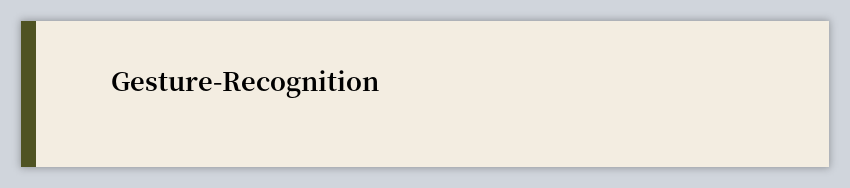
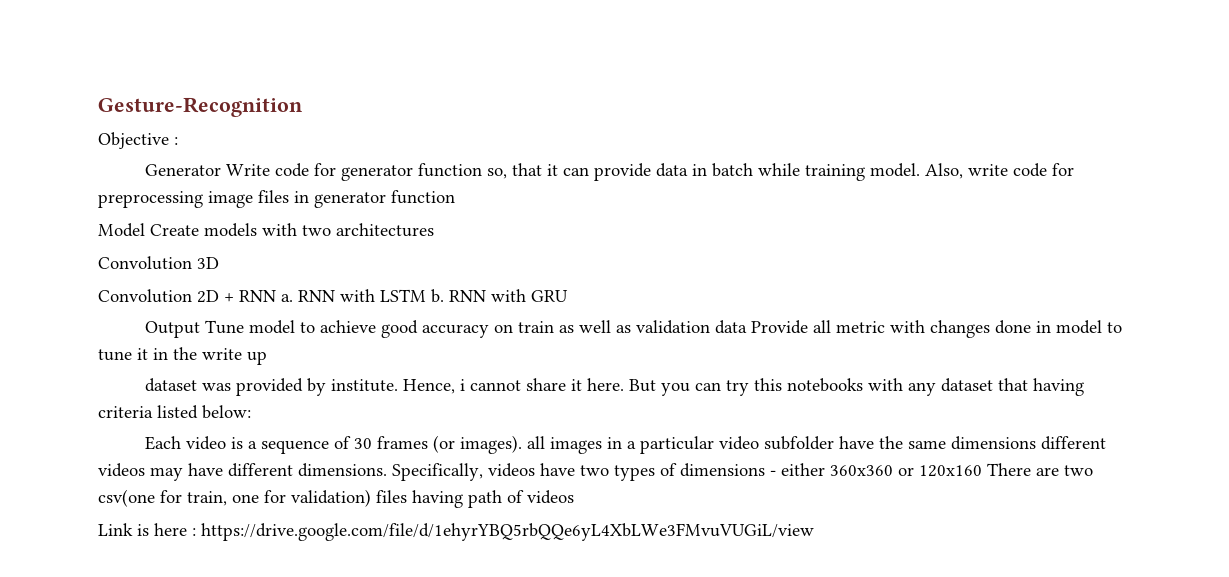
(379, 84) none -> [98,132,178,149] [144,163,1074,181] [98,190,455,208] [98,223,434,237] [98,256,219,270] [98,289,568,303] [144,320,1122,338] [98,347,267,365] [144,378,1084,396] [98,405,251,419] [144,435,1106,454] [98,463,1093,481] [98,489,574,508] [98,523,814,541] // Objective : // Generator Write code for generator function so, that it can provide data in batch while training model. Also, write code for preprocessing image files in generator function // Model Create models with two architectures // Convolution 3D // Convolution 2D + RNN a. RNN with LSTM b. RNN with GRU // Output Tune model to achieve good accuracy on train as well as validation data Provide all metric with changes done in model to tune it in the write up // dataset was provided by institute. Hence, i cannot share it here. But you can try this notebooks with any dataset that having criteria listed below: // Each video is a sequence of 30 frames (or images). all images in a particular video subfolder have the same dimensions different videos may have different dimensions. Specifically, videos have two types of dimensions - either 360x360 or 120x160 There are two csv(one for train, one for validation) files having path of videos // Link is here : https://drive.google.com/file/d/1ehyrYBQ5rbQQe6yL4XbLWe3FMvuVUGiL/view

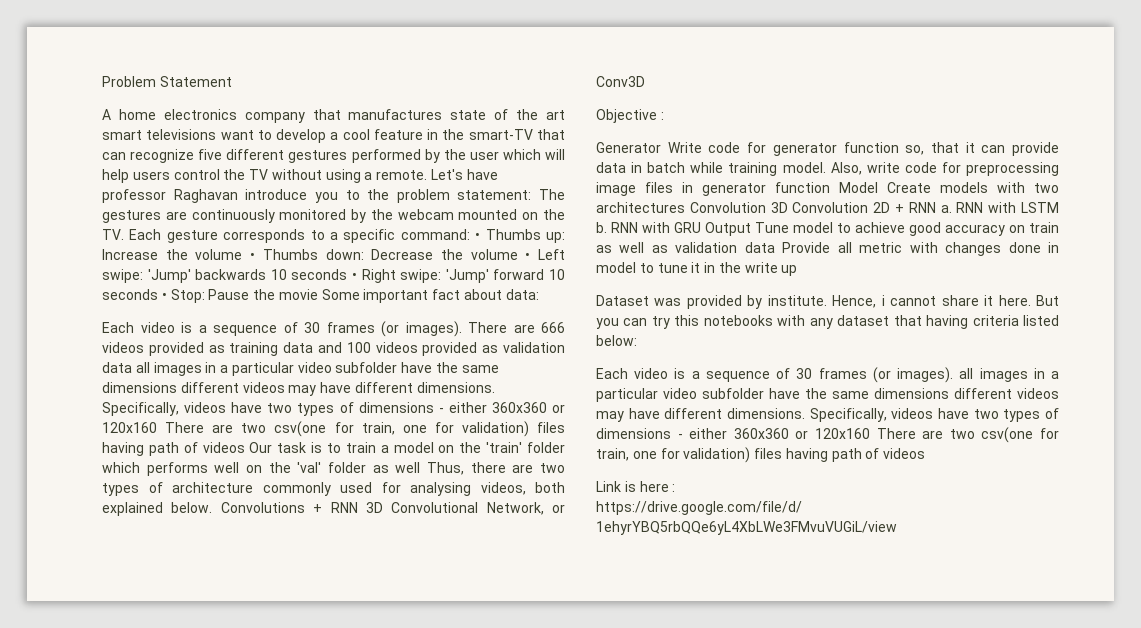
[98,97,303,117] Gesture-Recognition -> [102,76,232,87] [102,109,566,123] [102,129,565,143] [102,149,566,163] [102,169,498,183] [102,189,565,203] [102,209,565,223] [102,229,565,243] [102,249,565,260] [102,269,565,283] [102,289,539,303] [102,321,565,337] [102,342,565,356] [102,362,499,376] [102,382,495,396] [102,402,565,416] [102,421,565,437] [102,442,565,456] [102,462,565,476] [102,482,565,496] [102,502,565,516] [596,76,645,87] Problem Statement // A home electronics company that manufactures state of the art smart televisions want to develop a cool feature in the smart-TV that can recognize five different gestures performed by the user which will help users control the TV without using a remote. Let's have professor Raghavan introduce you to the problem statement: The gestures are continuously monitored by the webcam mounted on the TV. Each gesture corresponds to a specific command: • Thumbs up: Increase the volume • Thumbs down: Decrease the volume • Left swipe: 'Jump' backwards 10 seconds • Right swipe: 'Jump' forward 10 seconds • Stop: Pause the movie Some important fact about data: // Each video is a sequence of 30 frames (or images). There are 666 videos provided as training data and 100 videos provided as validation data all images in a particular video subfolder have the same dimensions different videos may have different dimensions. Specifically, videos have two types of dimensions - either 360x360 or 120x160 There are two csv(one for train, one for validation) files having path of videos Our task is to train a model on the 'train' folder which performs well on the 'val' folder as well Thus, there are two types of architecture commonly used for analysing videos, both explained below. Convolutions + RNN 3D Convolutional Network, or Conv3D
(455, 197) // -> (830, 187) none
(434, 230) // -> (685, 207) none
(219, 263) // -> (788, 207) none
(568, 296) // -> (701, 227) none
[144,378,197,392] dataset -> [596,295,649,306] Dataset

